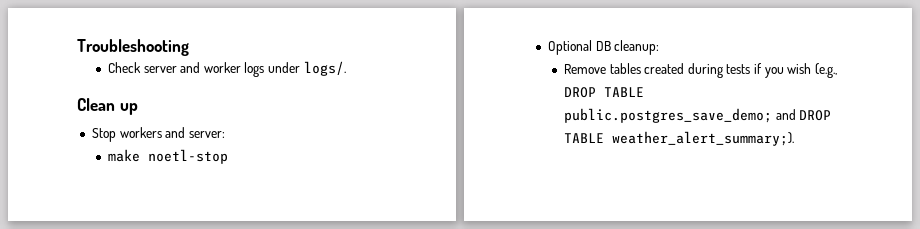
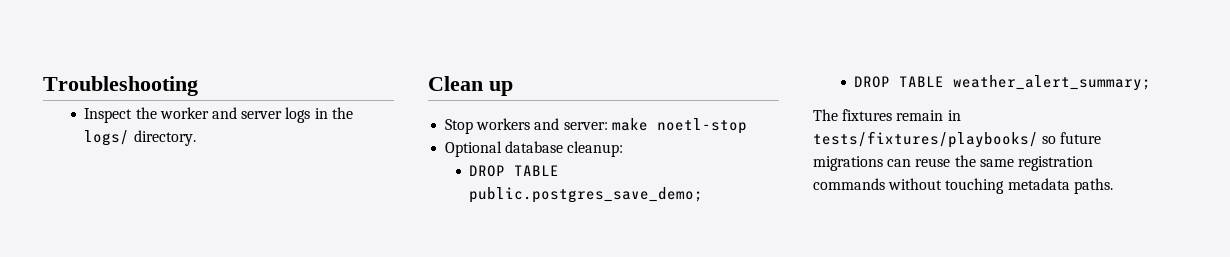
[107,61,346,77] Check server and worker logs under logs/. -> [84,107,353,123] [84,130,196,146] Inspect the worker and server logs in the logs/ directory.
(225, 134) // -> (608, 126) none
[595,41,611,51] DB -> [505,141,564,153] database
[563,63,838,78] Remove tables created during tests if you wish (e.g., -> (624, 149) none
[775,109,832,121] [563,131,794,146] and DROP TABLE weather_alert_summary;). -> [854,75,1152,91] [813,109,961,121] [813,131,1102,148] [813,155,1093,171] [813,178,1113,194] // DROP TABLE weather_alert_summary; // The fixtures remain in tests/fixtures/playbooks/ so future migrations can reuse the same registration commands without touching metadata paths.

